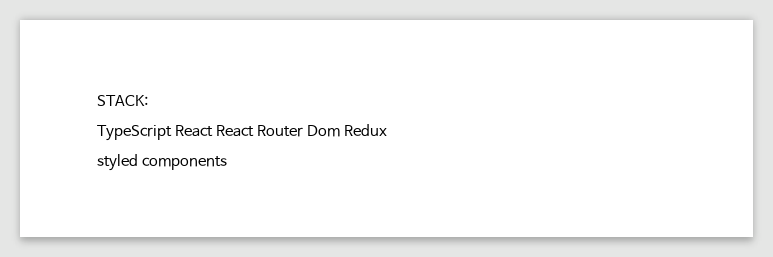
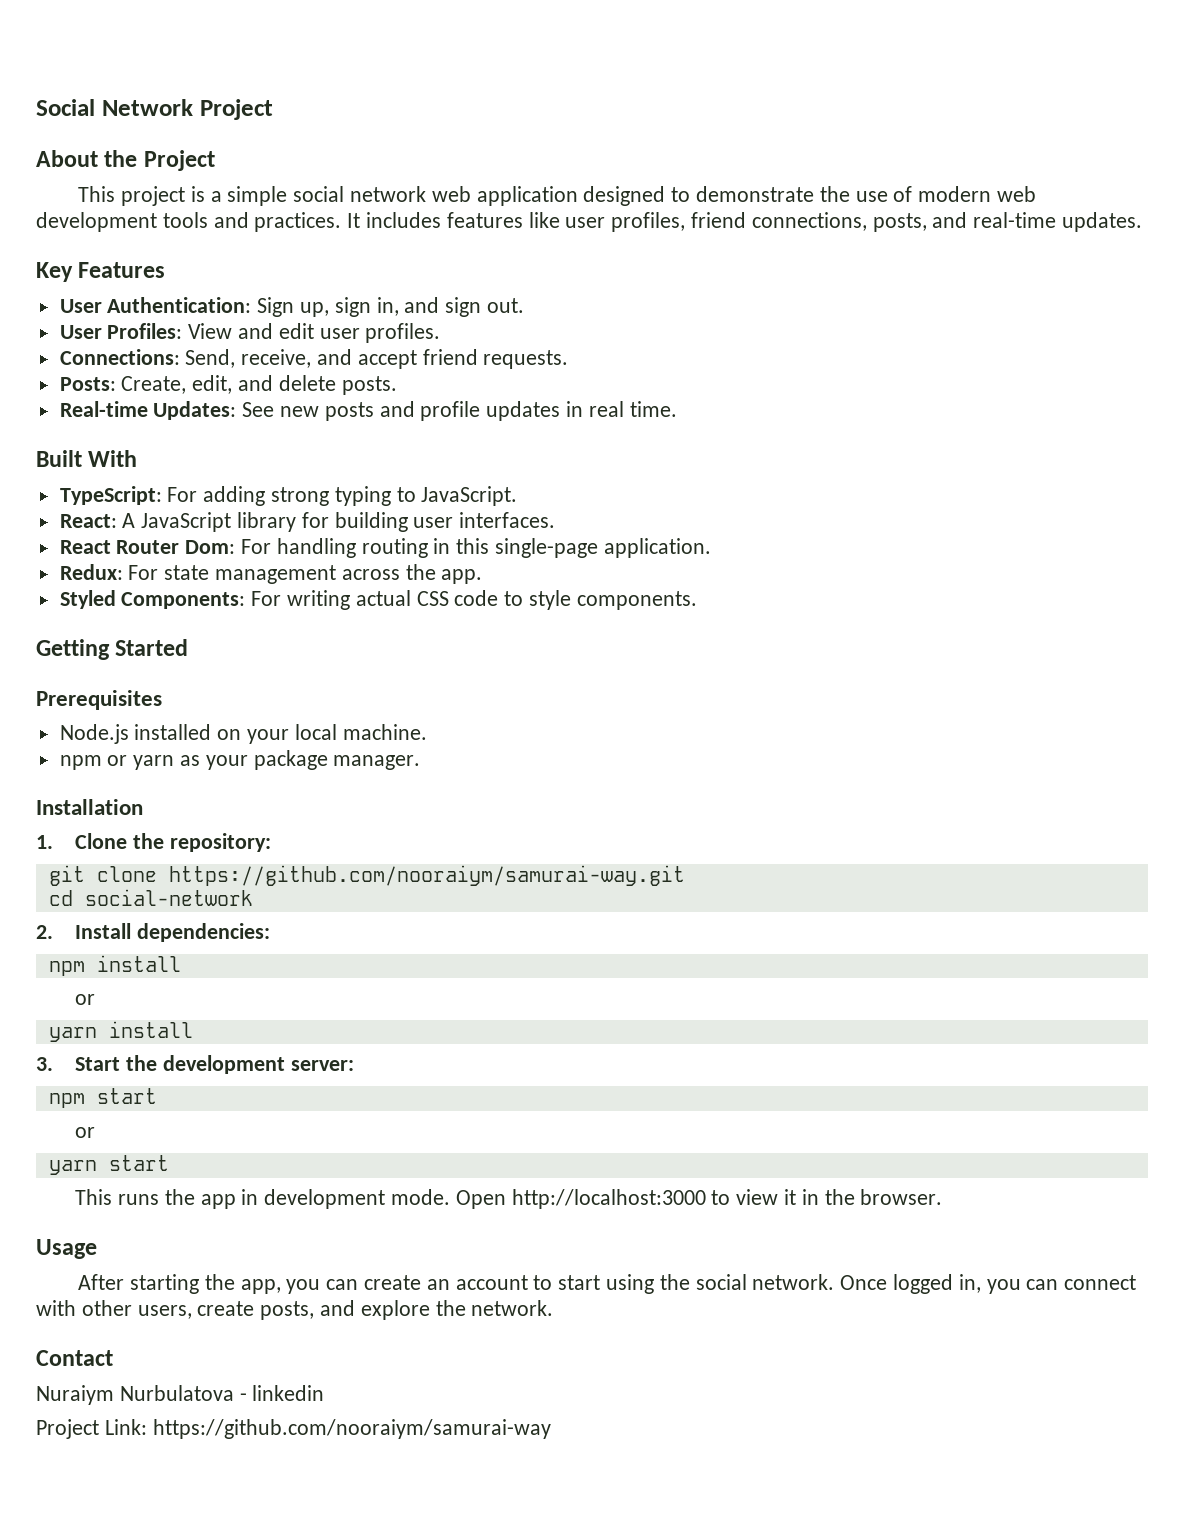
[97,95,148,106] [97,124,387,141] [97,154,227,171] STACK: // TypeScript React React Router Dom Redux // styled components -> [36,99,273,120] [36,150,215,171] [78,186,1036,206] [36,212,1143,232] [36,262,166,282] [59,297,525,317] [59,323,441,343] [59,349,569,369] [59,375,397,395] [59,401,677,421] [36,450,138,467] [59,486,518,506] [59,512,556,532] [59,538,711,558] [59,564,483,584] [59,590,697,610] [36,639,189,660] [36,690,162,710] [59,724,427,744] [59,750,421,770] [36,799,143,815] [36,833,271,852] [48,865,685,886] [48,889,253,906] [36,923,270,942] [48,955,181,976] [75,994,96,1005] [48,1021,193,1042] [36,1055,354,1074] [48,1088,157,1108] [75,1127,96,1138] [48,1155,169,1175] [75,1189,943,1209] [36,1239,97,1259] [78,1274,1137,1294] [36,1300,554,1320] [36,1350,113,1366] [36,1385,325,1405] [36,1419,551,1439] Social Network Project // About the Project // This project is a simple social network web application designed to demonstrate the use of modern web development tools and practices. It includes features like user profiles, friend connections, posts, and real-time updates. // Key Features // User Authentication: Sign up, sign in, and sign out. // User Profiles: View and edit user profiles. // Connections: Send, receive, and accept friend requests. // Posts: Create, edit, and delete posts. // Real-time Updates: See new posts and profile updates in real time. // Built With // TypeScript: For adding strong typing to JavaScript. // React: A JavaScript library for building user interfaces. // React Router Dom: For handling routing in this single-page application. // Redux: For state management across the app. // Styled Components: For writing actual CSS code to style components. // Getting Started // Prerequisites // Node.js installed on your local machine. // npm or yarn as your package manager. // Installation // 1. Clone the repository: // git clone https://github.com/nooraiym/samurai-way.git // cd social-network // 2. Install dependencies: // npm install // or // yarn install // 3. Start the development server: // npm start // or // yarn start // This runs the app in development mode. Open http://localhost:3000 to view it in the browser. // Usage // After starting the app, you can create an account to start using the social network. Once logged in, you can connect with other users, create posts, and explore the network. // Contact // Nuraiym Nurbulatova - linkedin // Project Link: https://github.com/nooraiym/samurai-way

